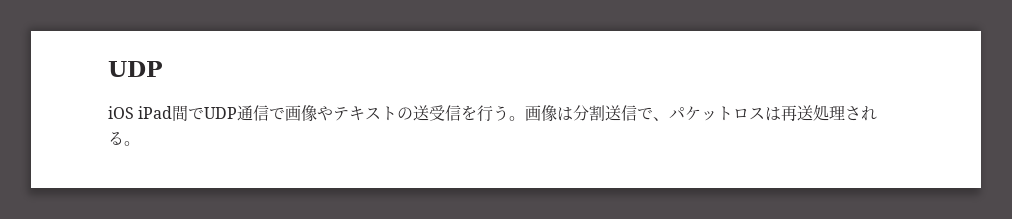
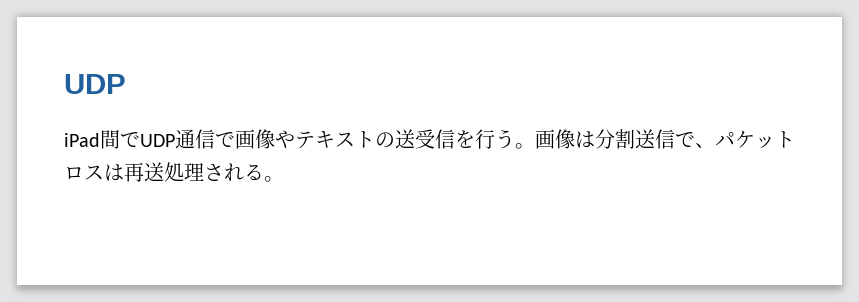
[108,106,134,119] iOS -> (126, 84) none

